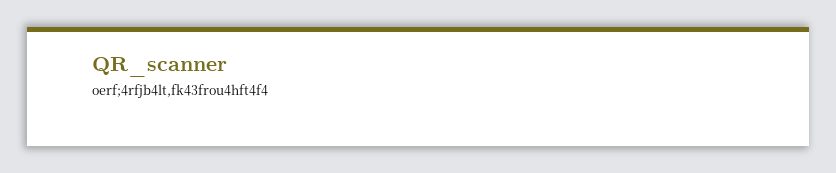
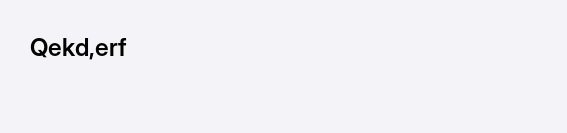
[92,57,227,77] [92,84,268,99] QR_scanner // oerf;4rfjb4lt,fk43frou4hft4f4 -> [30,38,127,60] Qekd,erf

